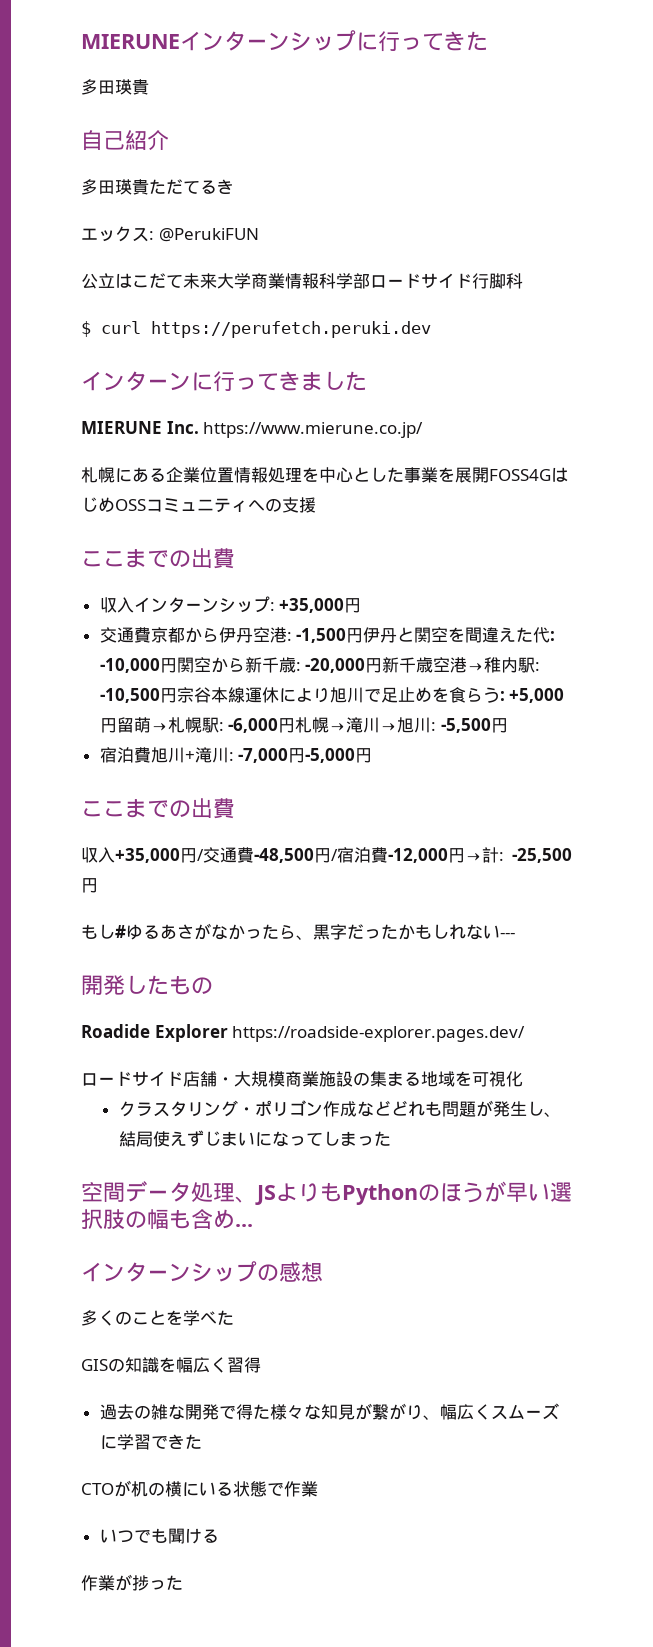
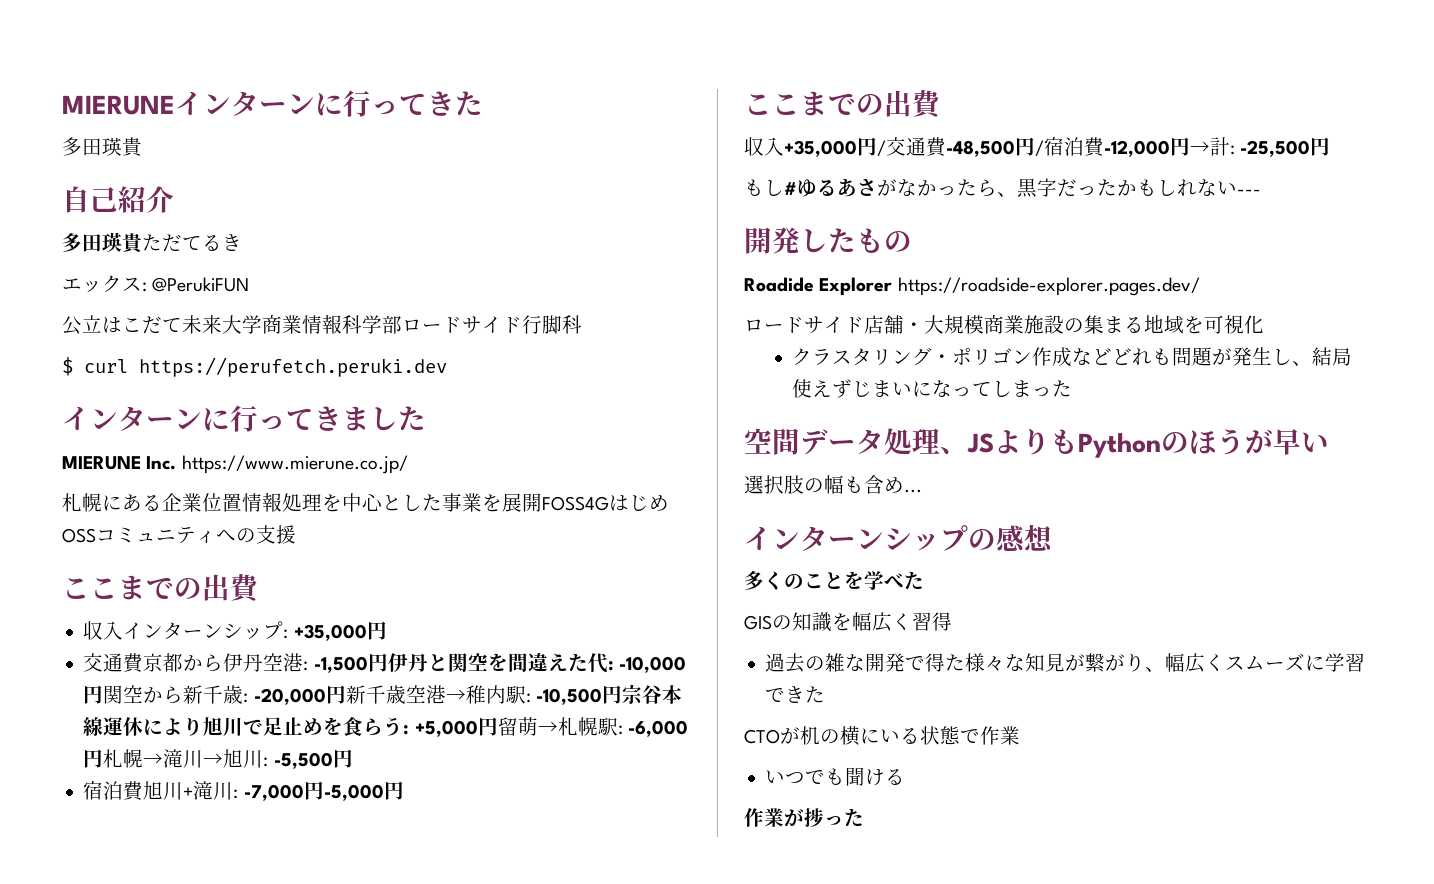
[290,30,356,51] シップ -> (315, 104) none
(550, 1192) none -> (1329, 442) //

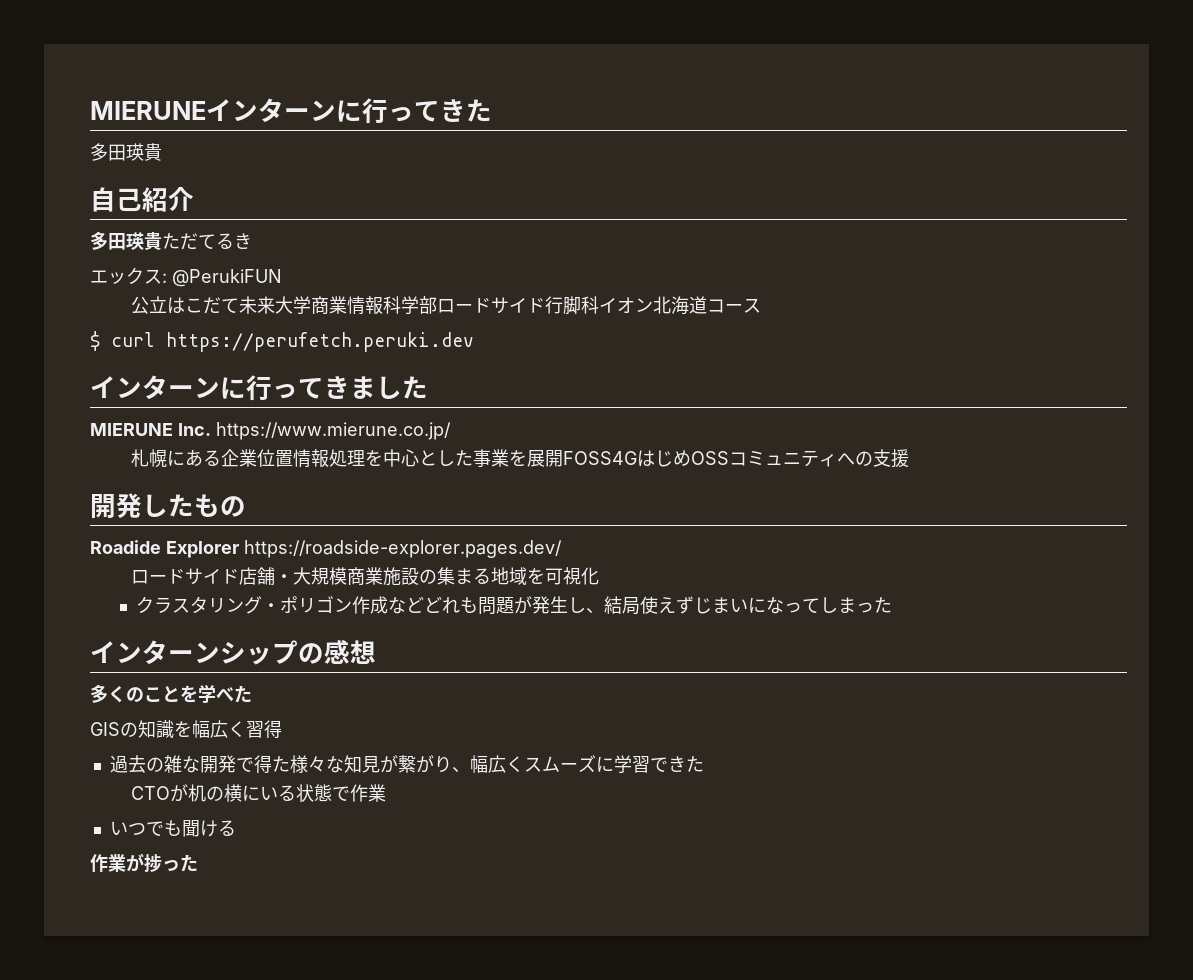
(582, 324) none -> [598,296,761,315] イオン北海道コース
[62,574,261,603] [83,621,387,641] [83,653,686,673] [83,684,682,705] [83,717,688,737] [83,749,353,769] [83,781,404,801] [744,90,943,119] [744,137,1331,157] [744,178,1261,198] // ここまでの出費 // 収入インターンシップ: +35,000円 // 交通費京都から伊丹空港: -1,500円伊丹と関空を間違えた代: -10,000円関空から新千歳: -20,000円新千歳空港→稚内駅: -10,500円宗谷本線運休により旭川で足止めを食らう: +5,000円留萌→札幌駅: -6,000円札幌→滝川→旭川: -5,500円 // 宿泊費旭川+滝川: -7,000円-5,000円 // ここまでの出費 // 収入+35,000円/交通費-48,500円/宿泊費-12,000円→計: -25,500円 // もし#ゆるあさがなかったら、黒字だったかもしれない--- -> (909, 458) none
[744,428,1329,458] [744,475,922,494] // 空間データ処理、JSよりもPythonのほうが早い // 選択肢の幅も含め... -> (893, 605) none

